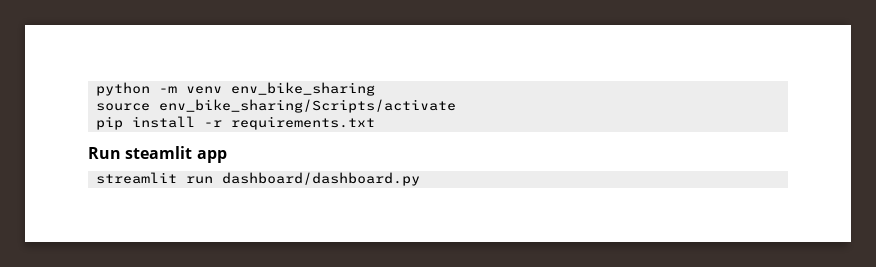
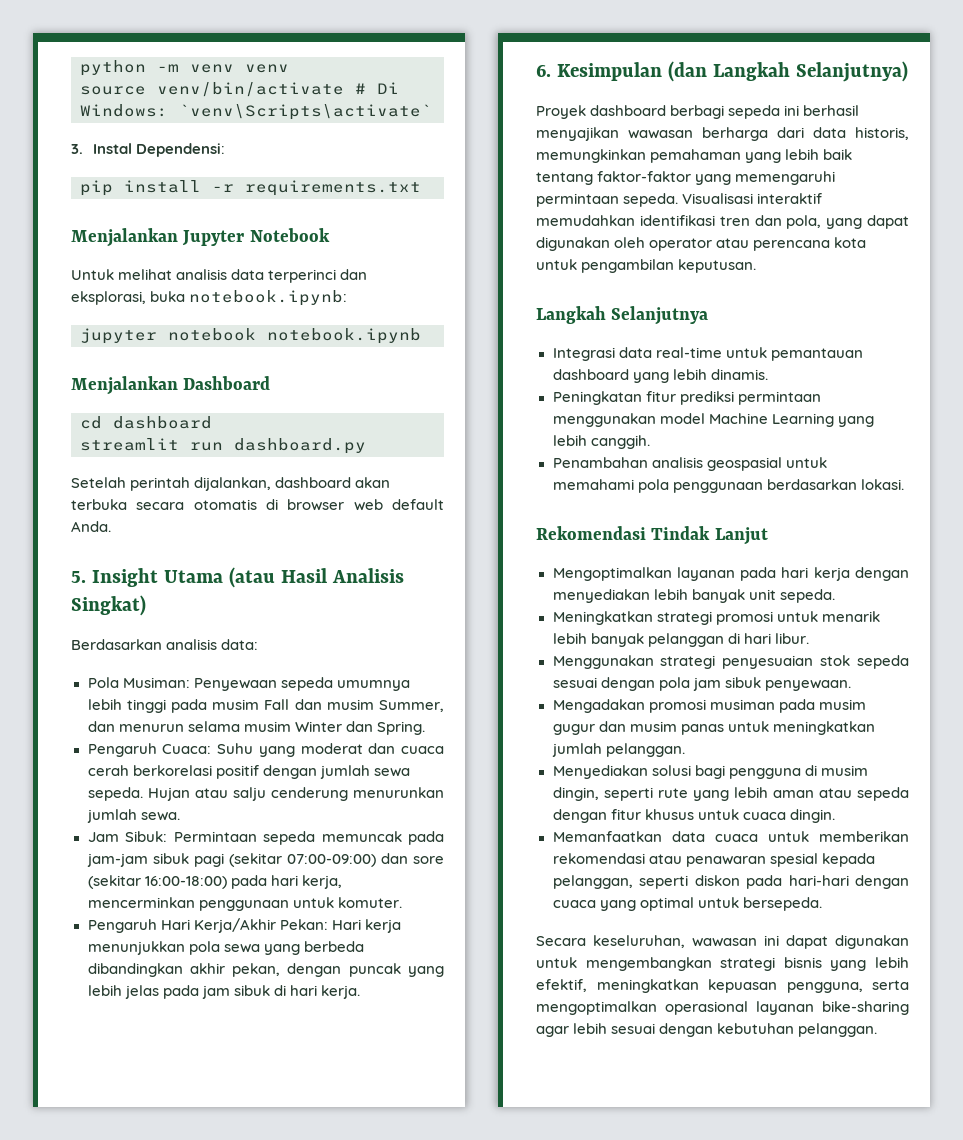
[230,82,375,96] env_bike_sharing -> [245,64,289,73] venv
[158,99,456,113] [95,116,375,130] [88,146,227,163] [95,172,420,186] env_bike_sharing/Scripts/activate // pip install -r requirements.txt // Run steamlit app // streamlit run dashboard/dashboard.py -> [157,82,399,97] [80,104,432,120] [71,143,225,157] [80,180,421,196] [71,228,330,247] [71,269,368,283] [71,290,348,306] [80,328,421,344] [71,376,271,395] [80,416,212,429] [80,438,366,454] [71,477,391,491] [71,499,444,511] [71,521,111,532] [71,567,404,588] [71,595,146,616] [71,639,259,650] [87,677,410,691] [87,699,445,713] [87,721,425,735] [87,743,444,757] [87,765,410,779] [87,787,444,801] [86,809,180,823] [87,831,444,845] [86,853,444,867] [87,875,342,889] [87,897,402,911] [87,918,401,933] [87,941,364,955] [87,963,445,977] [87,985,360,999] [536,61,908,82] [536,105,860,119] [536,127,909,141] [536,149,853,163] [536,171,836,185] [536,193,823,207] [536,215,909,229] [536,237,867,251] [536,259,757,273] [536,306,709,325] [552,347,863,361] [552,369,768,383] [552,391,821,405] [552,413,874,427] [552,435,650,449] [552,457,827,471] [552,479,904,493] [536,526,768,545] [552,567,909,581] [552,589,835,603] [552,611,880,625] [552,633,809,647] [552,655,909,669] [552,677,851,691] [552,699,866,713] [552,721,875,735] [551,743,685,757] [552,765,868,779] [552,787,909,801] [552,809,835,823] [552,831,909,842] [552,853,875,867] [552,875,909,889] [552,897,822,911] [536,935,909,949] [536,957,909,971] [536,979,909,993] [536,1001,909,1015] [536,1023,878,1037] venv/bin/activate # Di Windows: `venv\Scripts\activate` // 3. Instal Dependensi: // pip install -r requirements.txt // Menjalankan Jupyter Notebook // Untuk melihat analisis data terperinci dan eksplorasi, buka notebook.ipynb: // jupyter notebook notebook.ipynb // Menjalankan Dashboard // cd dashboard // streamlit run dashboard.py // Setelah perintah dijalankan, dashboard akan terbuka secara otomatis di browser web default Anda. // 5. Insight Utama (atau Hasil Analisis Singkat) // Berdasarkan analisis data: // Pola Musiman: Penyewaan sepeda umumnya lebih tinggi pada musim Fall dan musim Summer, dan menurun selama musim Winter dan Spring. // Pengaruh Cuaca: Suhu yang moderat dan cuaca cerah berkorelasi positif dengan jumlah sewa sepeda. Hujan atau salju cenderung menurunkan jumlah sewa. // Jam Sibuk: Permintaan sepeda memuncak pada jam-jam sibuk pagi (sekitar 07:00-09:00) dan sore (sekitar 16:00-18:00) pada hari kerja, mencerminkan penggunaan untuk komuter. // Pengaruh Hari Kerja/Akhir Pekan: Hari kerja menunjukkan pola sewa yang berbeda dibandingkan akhir pekan, dengan puncak yang lebih jelas pada jam sibuk di hari kerja. // 6. Kesimpulan (dan Langkah Selanjutnya) // Proyek dashboard berbagi sepeda ini berhasil menyajikan wawasan berharga dari data historis, memungkinkan pemahaman yang lebih baik tentang faktor-faktor yang memengaruhi permintaan sepeda. Visualisasi interaktif memudahkan identifikasi tren dan pola, yang dapat digunakan oleh operator atau perencana kota untuk pengambilan keputusan. // Langkah Selanjutnya // Integrasi data real-time untuk pemantauan dashboard yang lebih dinamis. // Peningkatan fitur prediksi permintaan menggunakan model Machine Learning yang lebih canggih. // Penambahan analisis geospasial untuk memahami pola penggunaan berdasarkan lokasi. // Rekomendasi Tindak Lanjut // Mengoptimalkan layanan pada hari kerja dengan menyediakan lebih banyak unit sepeda. // Meningkatkan strategi promosi untuk menarik lebih banyak pelanggan di hari libur. // Menggunakan strategi penyesuaian stok sepeda sesuai dengan pola jam sibuk penyewaan. // Mengadakan promosi musiman pada musim gugur dan musim panas untuk meningkatkan jumlah pelanggan. // Menyediakan solusi bagi pengguna di musim dingin, seperti rute yang lebih aman atau sepeda dengan fitur khusus untuk cuaca dingin. // Memanfaatkan data cuaca untuk memberikan rekomendasi atau penawaran spesial kepada pelanggan, seperti diskon pada hari-hari dengan cuaca yang optimal untuk bersepeda. // Secara keseluruhan, wawasan ini dapat digunakan untuk mengembangkan strategi bisnis yang lebih efektif, meningkatkan kepuasan pengguna, serta mengoptimalkan operasional layanan bike-sharing agar lebih sesuai dengan kebutuhan pelanggan.

